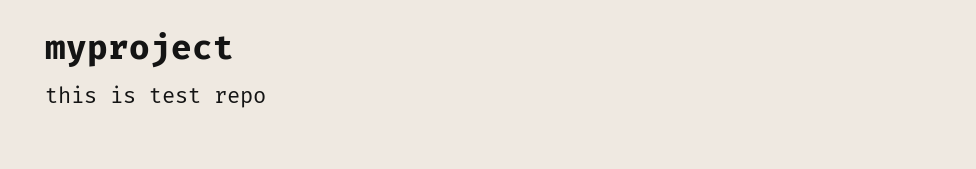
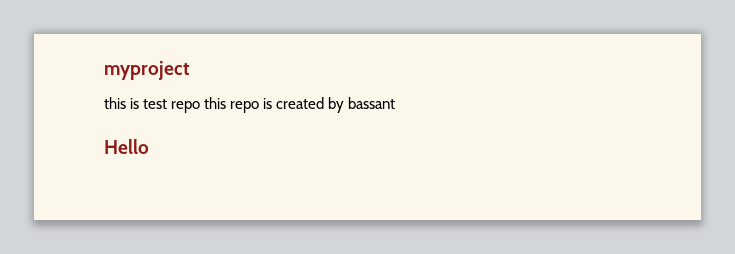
(266, 99) none -> [204,97,396,113] [104,139,149,154] this repo is created by bassant // Hello

